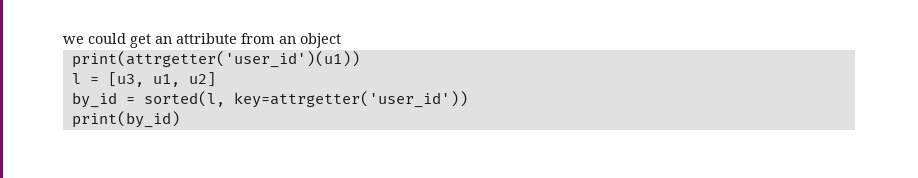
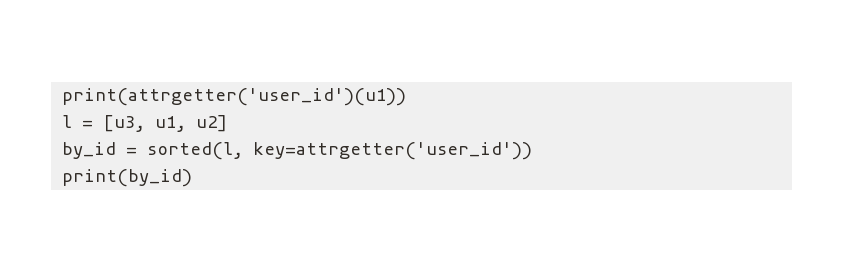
[63,33,341,48] we could get an attribute from an object // -> (62, 97) none

